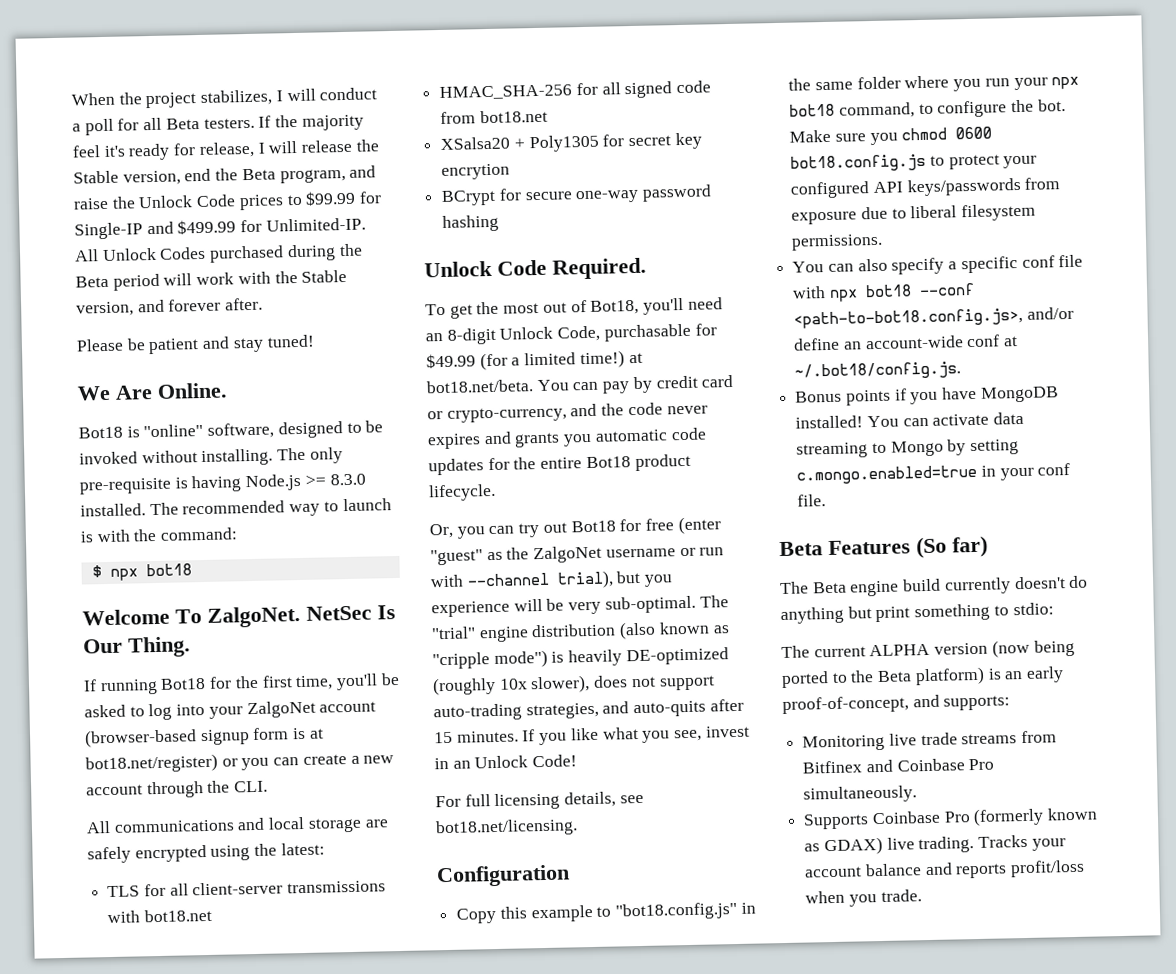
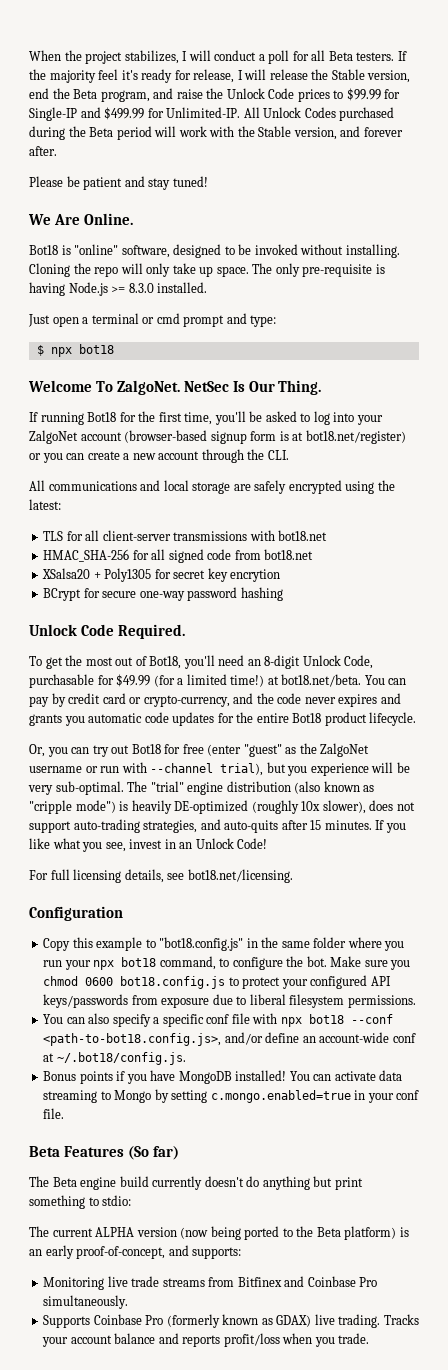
(274, 457) none -> [29,263,249,277] Cloning the repo will only take up space.
[149,498,392,517] [80,527,239,543] The recommended way to launch is with the command: -> [28,313,277,327] // Just open a terminal or cmd prompt and type:

